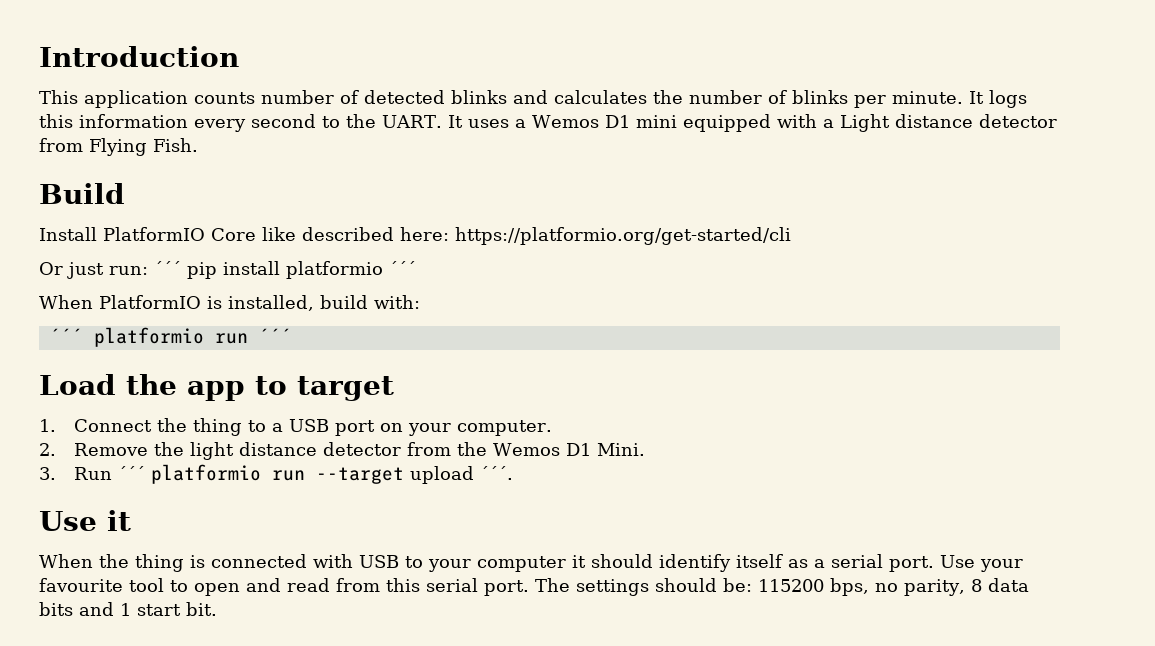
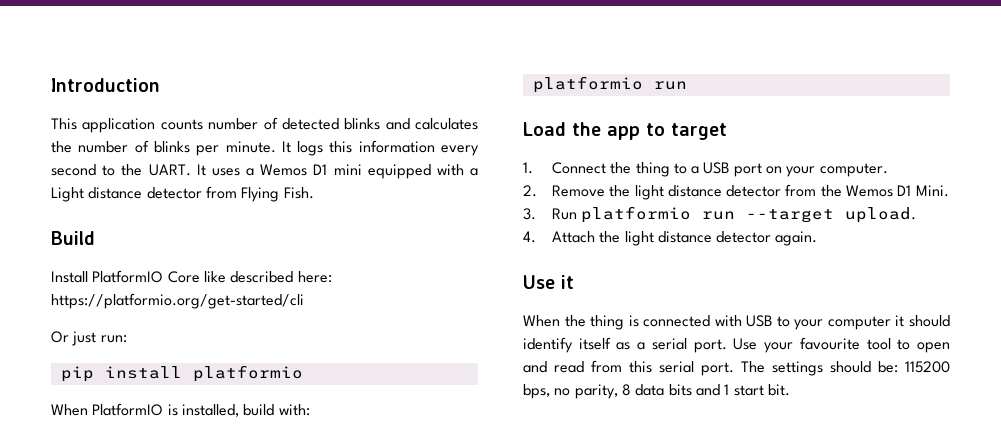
[154,261,181,275] ´´´ -> (127, 339) //
[389,261,416,275] ´´´ -> (303, 373) none
[49,327,292,347] ´´´ platformio run ´´´ -> [532,76,687,93] platformio run
[117,466,145,480] ´´´ -> (577, 214) none
[409,466,513,484] upload ´´´. -> [845,207,917,223] [523,231,818,246] upload. // 4. Attach the light distance detector again.

